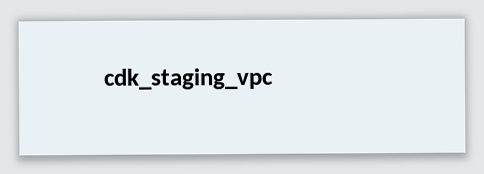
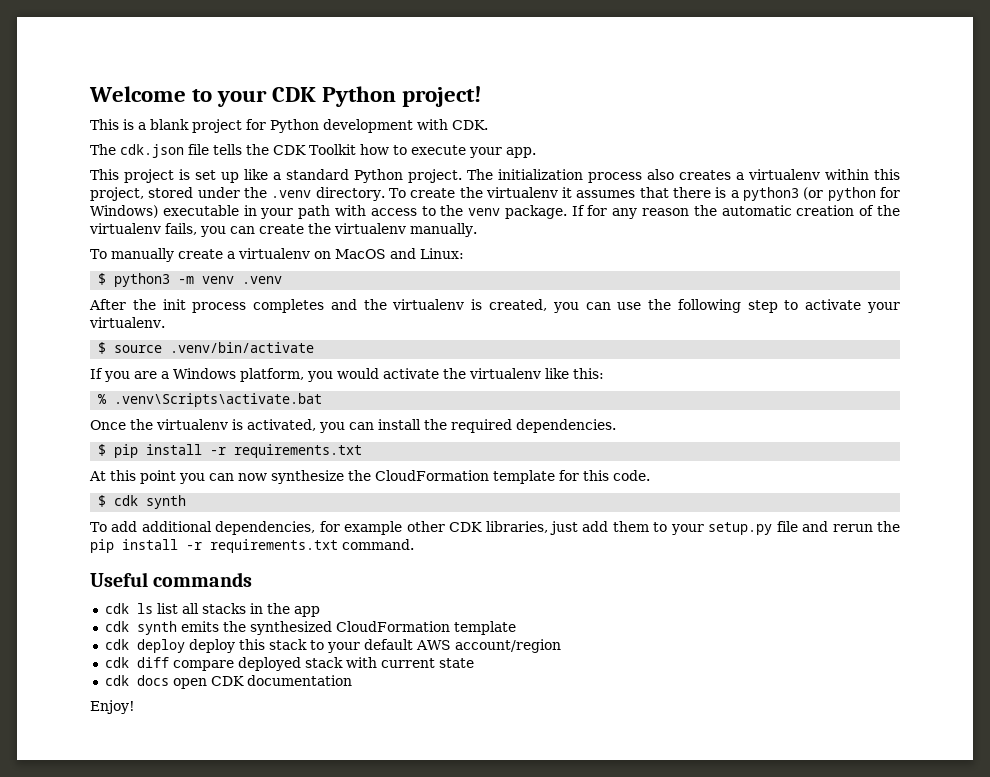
[103,67,274,90] cdk_staging_vpc -> [89,86,483,107] [90,119,488,133] [90,144,536,158] [90,169,900,183] [90,187,901,201] [90,205,900,219] [89,223,477,237] [90,248,464,262] [98,273,283,287] [89,299,901,313] [89,317,165,328] [98,342,315,354] [90,368,604,382] [98,393,323,407] [90,419,616,433] [98,444,363,458] [89,470,650,484] [98,495,187,509] [90,521,900,535] [90,539,414,553] [90,572,253,587] [104,603,320,617] [104,621,516,635] [104,639,561,653] [104,657,474,671] [104,675,352,689] [90,700,135,714] Welcome to your CDK Python project! // This is a blank project for Python development with CDK. // The cdk.json file tells the CDK Toolkit how to execute your app. // This project is set up like a standard Python project. The initialization process also creates a virtualenv within this project, stored under the .venv directory. To create the virtualenv it assumes that there is a python3 (or python for Windows) executable in your path with access to the venv package. If for any reason the automatic creation of the virtualenv fails, you can create the virtualenv manually. // To manually create a virtualenv on MacOS and Linux: // $ python3 -m venv .venv // After the init process completes and the virtualenv is created, you can use the following step to activate your virtualenv. // $ source .venv/bin/activate // If you are a Windows platform, you would activate the virtualenv like this: // % .venv\Scripts\activate.bat // Once the virtualenv is activated, you can install the required dependencies. // $ pip install -r requirements.txt // At this point you can now synthesize the CloudFormation template for this code. // $ cdk synth // To add additional dependencies, for example other CDK libraries, just add them to your setup.py file and rerun the pip install -r requirements.txt command. // Useful commands // cdk ls list all stacks in the app // cdk synth emits the synthesized CloudFormation template // cdk deploy deploy this stack to your default AWS account/region // cdk diff compare deployed stack with current state // cdk docs open CDK documentation // Enjoy!

